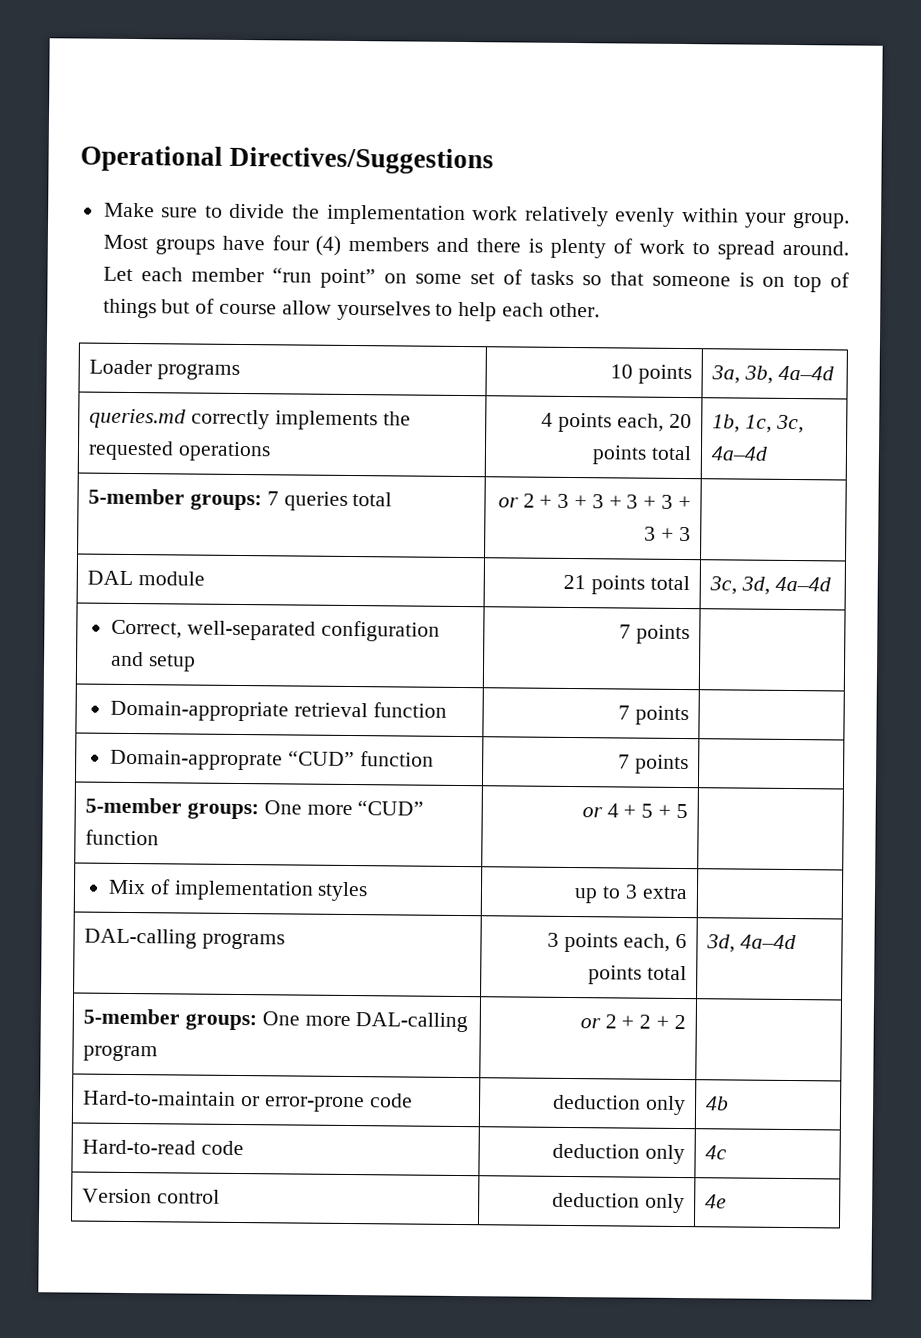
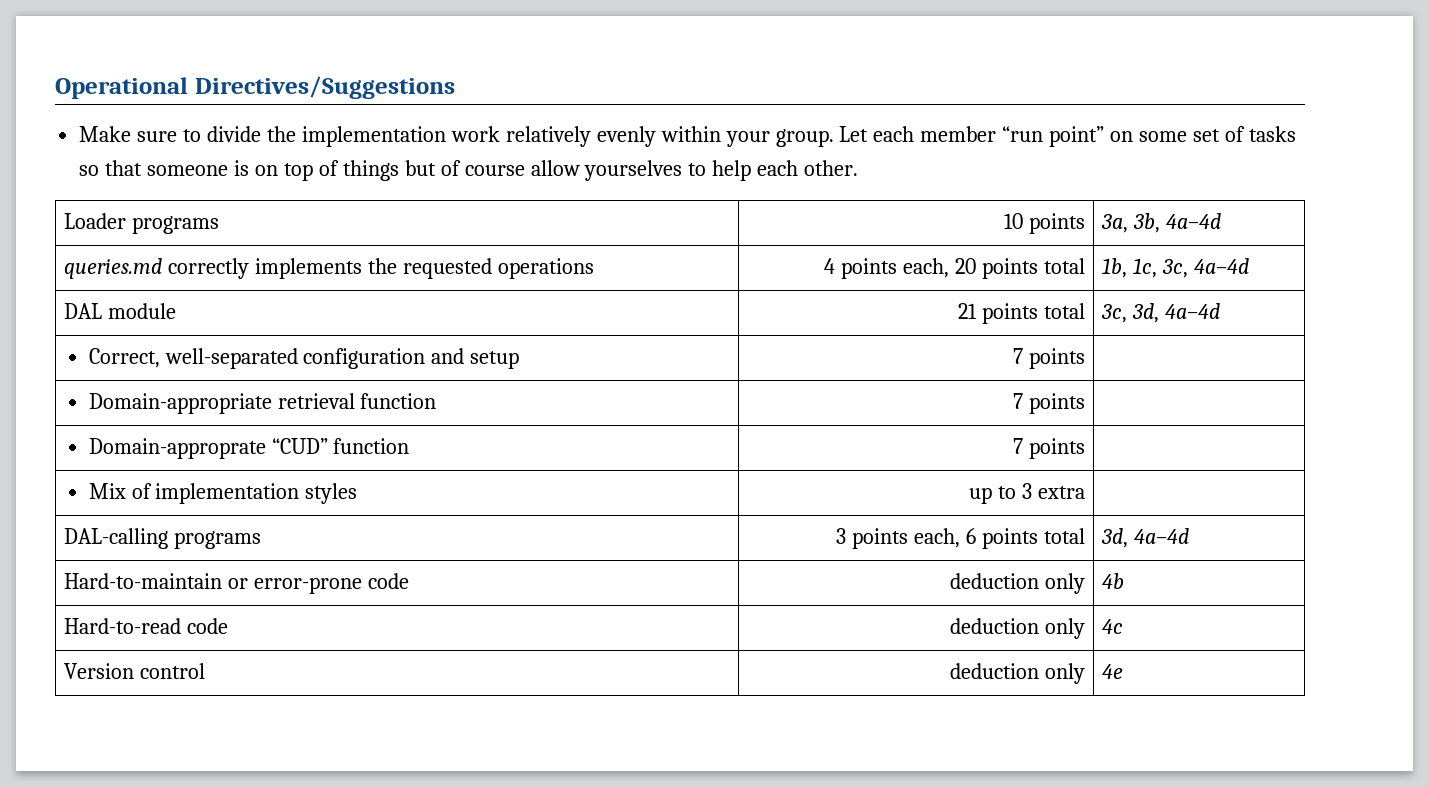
[102,234,849,260] Most groups have four (4) members and there is plenty of work to spread around. -> (834, 138) none
[88,488,393,511] [497,493,691,510] [644,526,691,542] // 5-member groups: 7 queries total | or 2 + 3 + 3 + 3 + 3 + 3 + 3 | -> (1250, 266) none
[85,797,425,820] [85,829,160,846] [581,803,688,819] // 5-member groups: One more “CUD” function | or 4 + 5 + 5 | -> (1085, 448) none
[83,1008,469,1033] [83,1044,159,1062] [579,1014,686,1030] // 5-member groups: One more DAL-calling program | or 2 + 2 + 2 | -> (1190, 536) none

